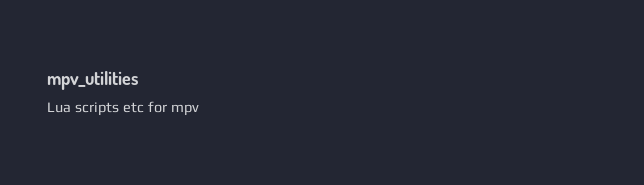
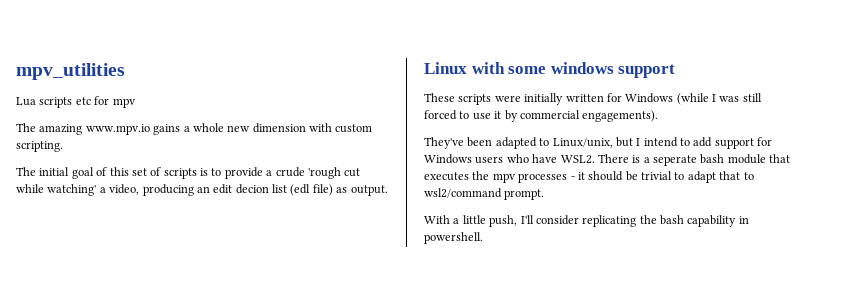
(199, 110) none -> [16,123,373,135] [16,141,63,152] [16,167,361,179] [16,184,388,196] [424,62,676,78] [424,93,762,105] [424,110,659,122] [424,137,773,149] [424,154,791,166] [424,171,754,183] [424,188,545,200] [424,215,749,227] [424,232,483,244] // The amazing www.mpv.io gains a whole new dimension with custom scripting. // The initial goal of this set of scripts is to provide a crude 'rough cut while watching' a video, producing an edit decion list (edl file) as output. // Linux with some windows support // These scripts were initially written for Windows (while I was still forced to use it by commercial engagements). // They've been adapted to Linux/unix, but I intend to add support for Windows users who have WSL2. There is a seperate bash module that executes the mpv processes - it should be trivial to adapt that to wsl2/command prompt. // With a little push, I'll consider replicating the bash capability in powershell.

